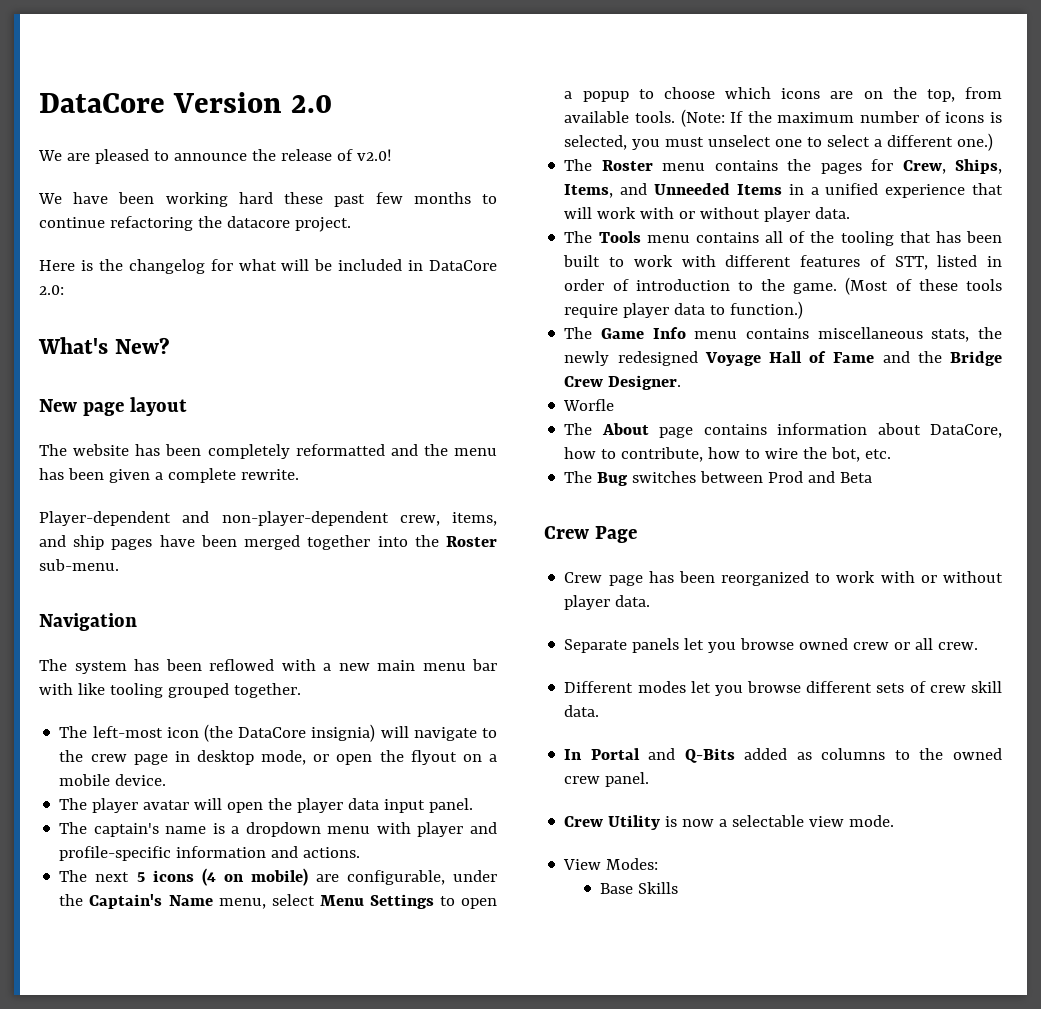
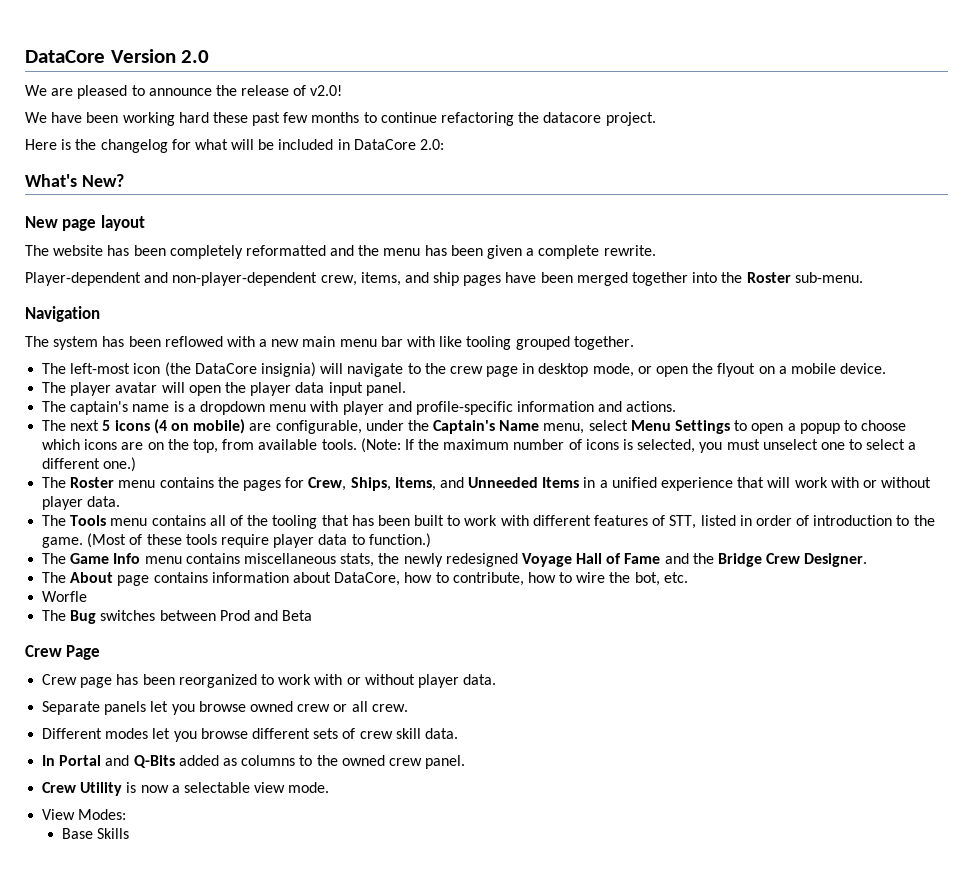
[563,399,615,411] // Worfle -> (868, 560) none
(892, 454) none -> [42,591,88,602] // Worfle

